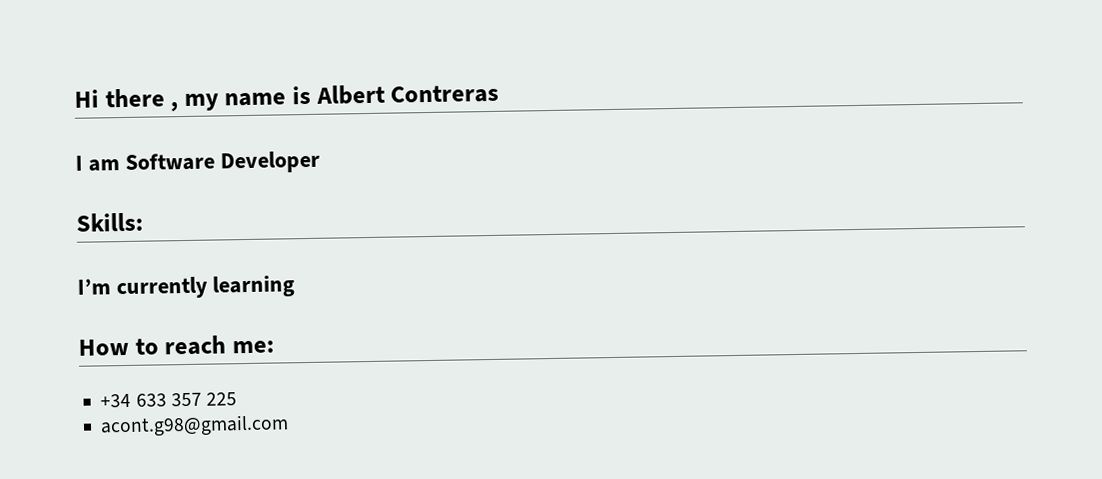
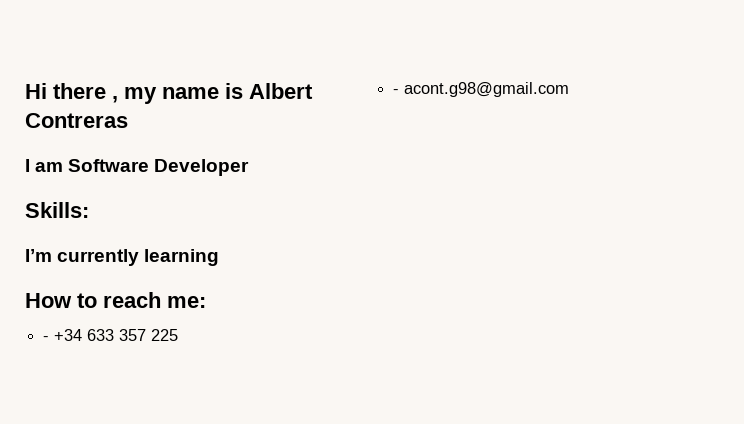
(274, 347) none -> [43,336,50,341] -
(238, 399) none -> [393,89,400,94] -

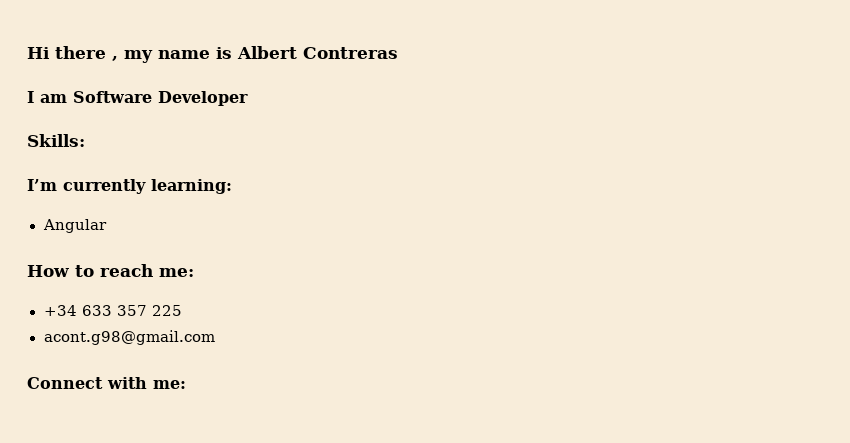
[144,249,220,266] learning -> [151,179,232,194] [42,219,107,233] learning: // Angular
[43,336,50,341] - -> (194, 272) none
[393,89,400,94] - -> (182, 310) none
(570, 89) none -> [27,377,186,389] // Connect with me:

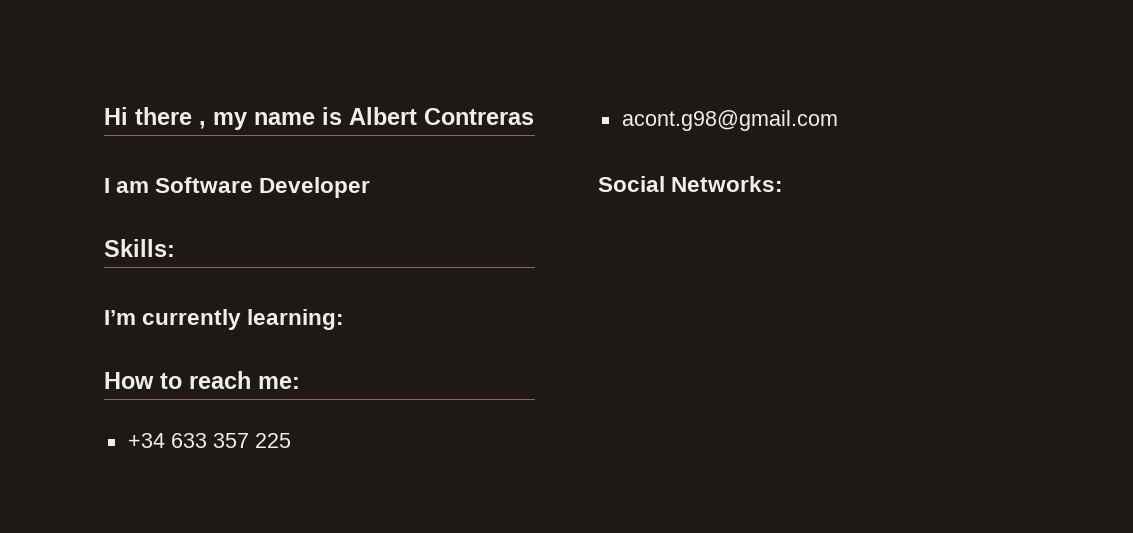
[42,219,107,233] // Angular -> (345, 319) none
[27,377,186,389] Connect with me: -> [598,176,784,192] Social Networks:

